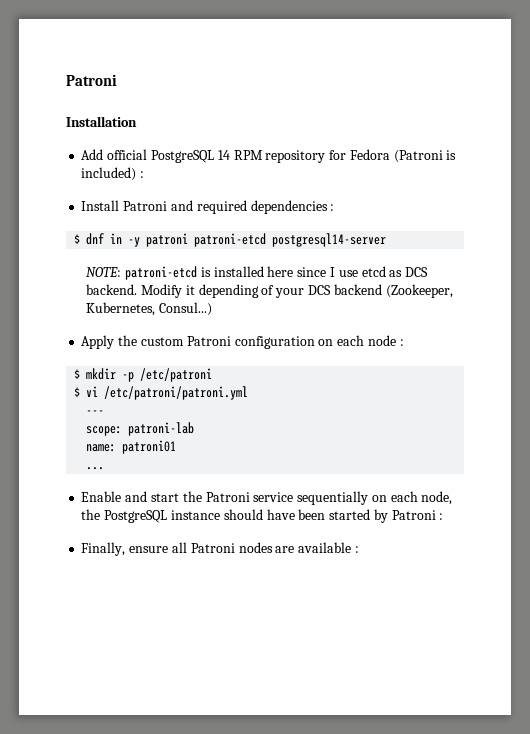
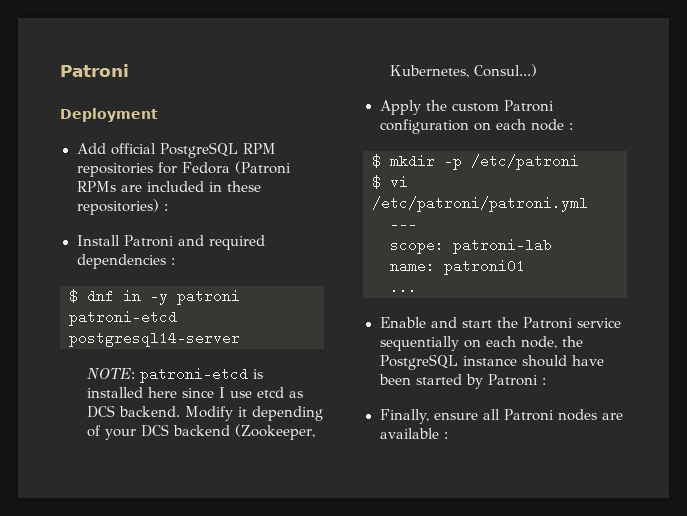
[66,116,137,127] Installation -> [60,108,158,122] Deployment
[217,149,457,163] [81,167,137,181] 14 RPM repository for Fedora (Patroni is included) -> [242,143,276,154] [76,161,291,177] [76,181,261,192] [76,199,159,215] RPM repositories for Fedora (Patroni RPMs are included in these repositories)

